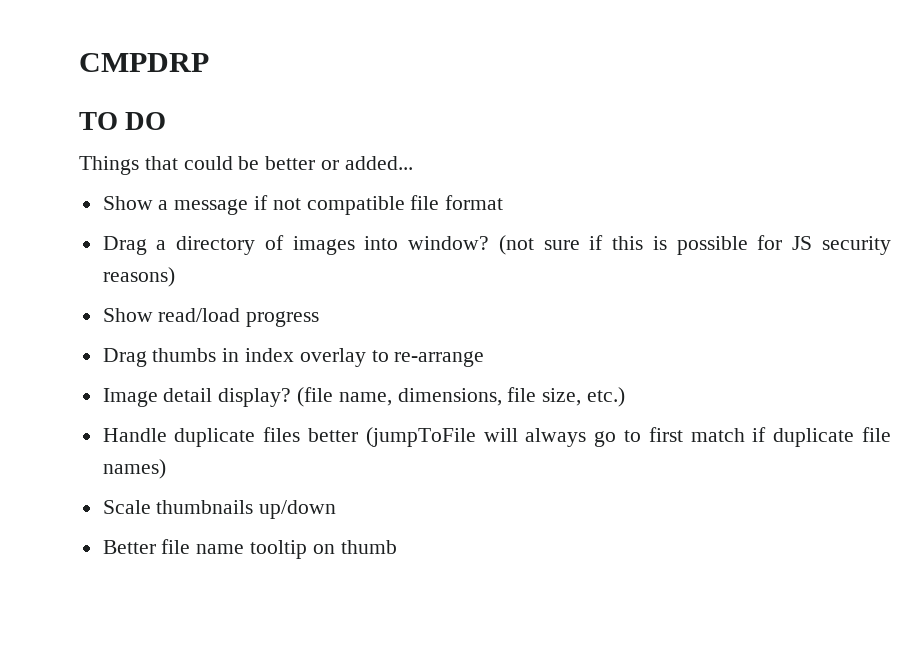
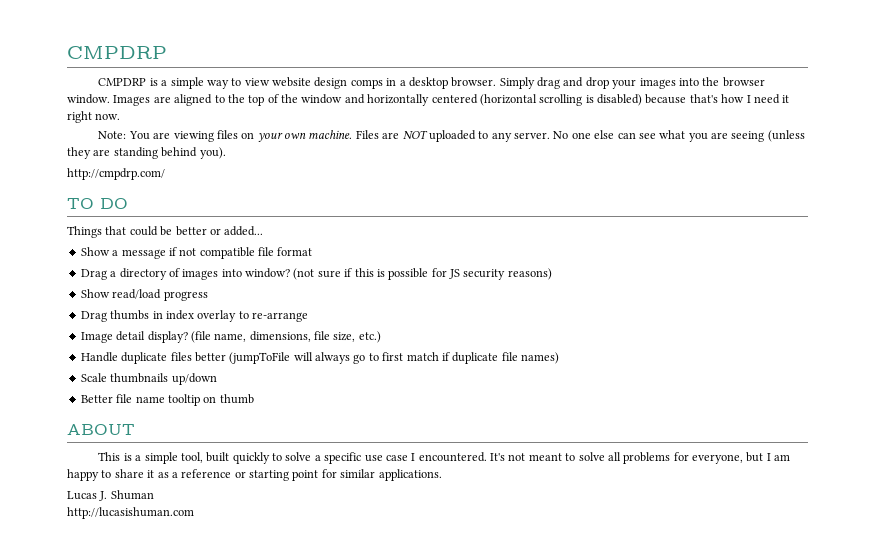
[79,53,209,72] CMPDRP -> [67,46,167,59] [98,77,765,89] [67,94,790,106] [67,111,121,123] [98,130,805,142] [67,147,226,159] [67,168,165,180] CMPDRP // CMPDRP is a simple way to view website design comps in a desktop browser. Simply drag and drop your images into the browser window. Images are aligned to the top of the window and horizontally centered (horizontal scrolling is disabled) because that's how I need it right now. // Note: You are viewing files on your own machine. Files are NOT uploaded to any server. No one else can see what you are seeing (unless they are standing behind you). // http://cmpdrp.com/
(397, 547) none -> [67,424,135,435] [98,452,791,464] [67,469,442,481] [67,490,154,501] [67,507,194,519] // ABOUT // This is a simple tool, built quickly to solve a specific use case I encountered. It's not meant to solve all problems for everyone, but I am happy to share it as a reference or starting point for similar applications. // Lucas J. Shuman // http://lucasishuman.com

